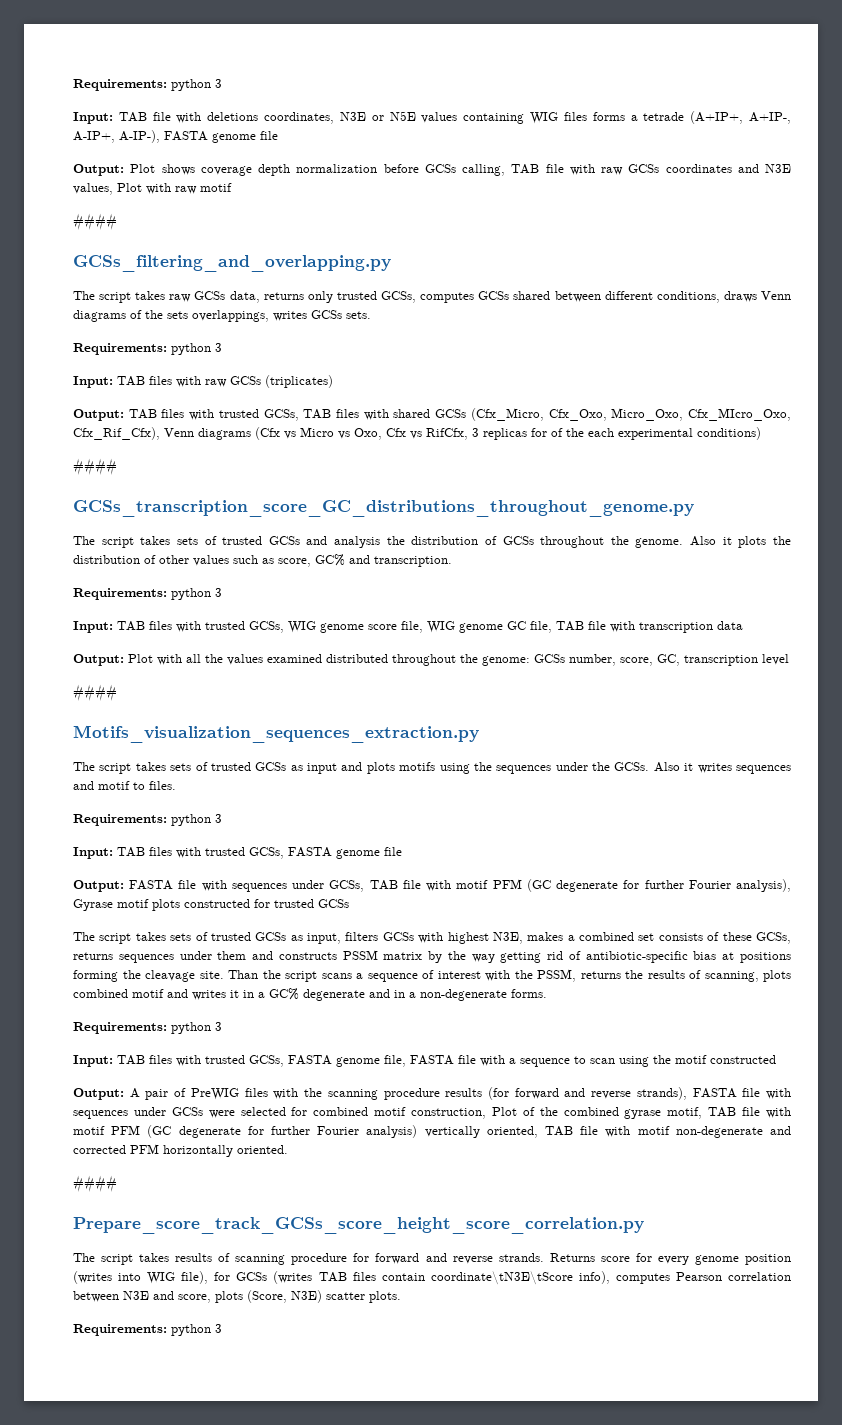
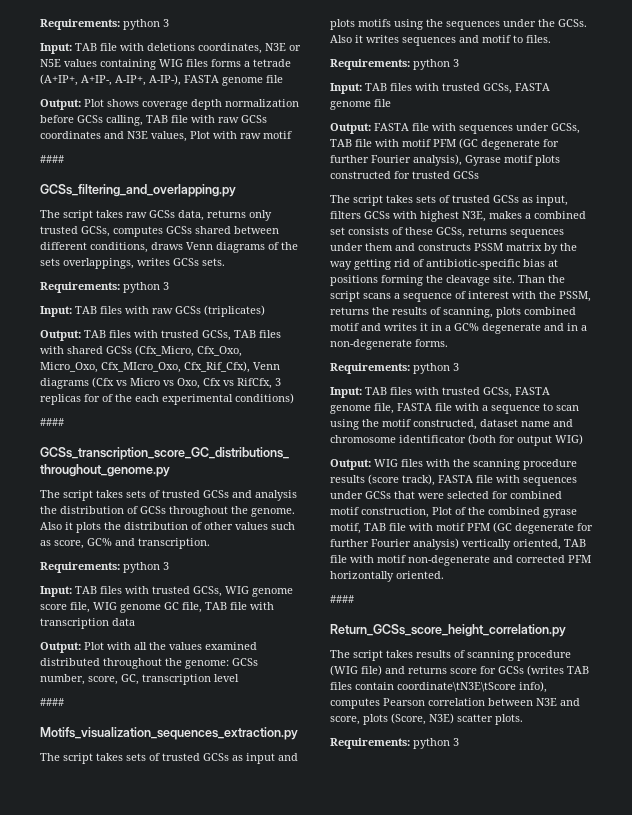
[710,1055,776,1064] [73,1088,239,1100] constructed // Output: A pair of PreWIG -> [413,419,573,430] [330,434,583,446] [330,459,398,470] constructed, dataset name and chromosome identificator (both for output WIG) // Output: WIG
[487,1087,687,1100] (for forward and reverse strands), -> [368,474,435,486] (score track),
(203, 1111) none -> [394,491,415,499] that
[73,1217,644,1234] Prepare_score_track_GCSs_score_height_score_correlation.py -> [330,624,566,637] Return_GCSs_score_height_correlation.py
[353,1253,791,1265] [73,1271,209,1284] for forward and reverse strands. Returns score for every genome position (writes into WIG file), -> [330,665,477,676] (WIG file) and returns score

